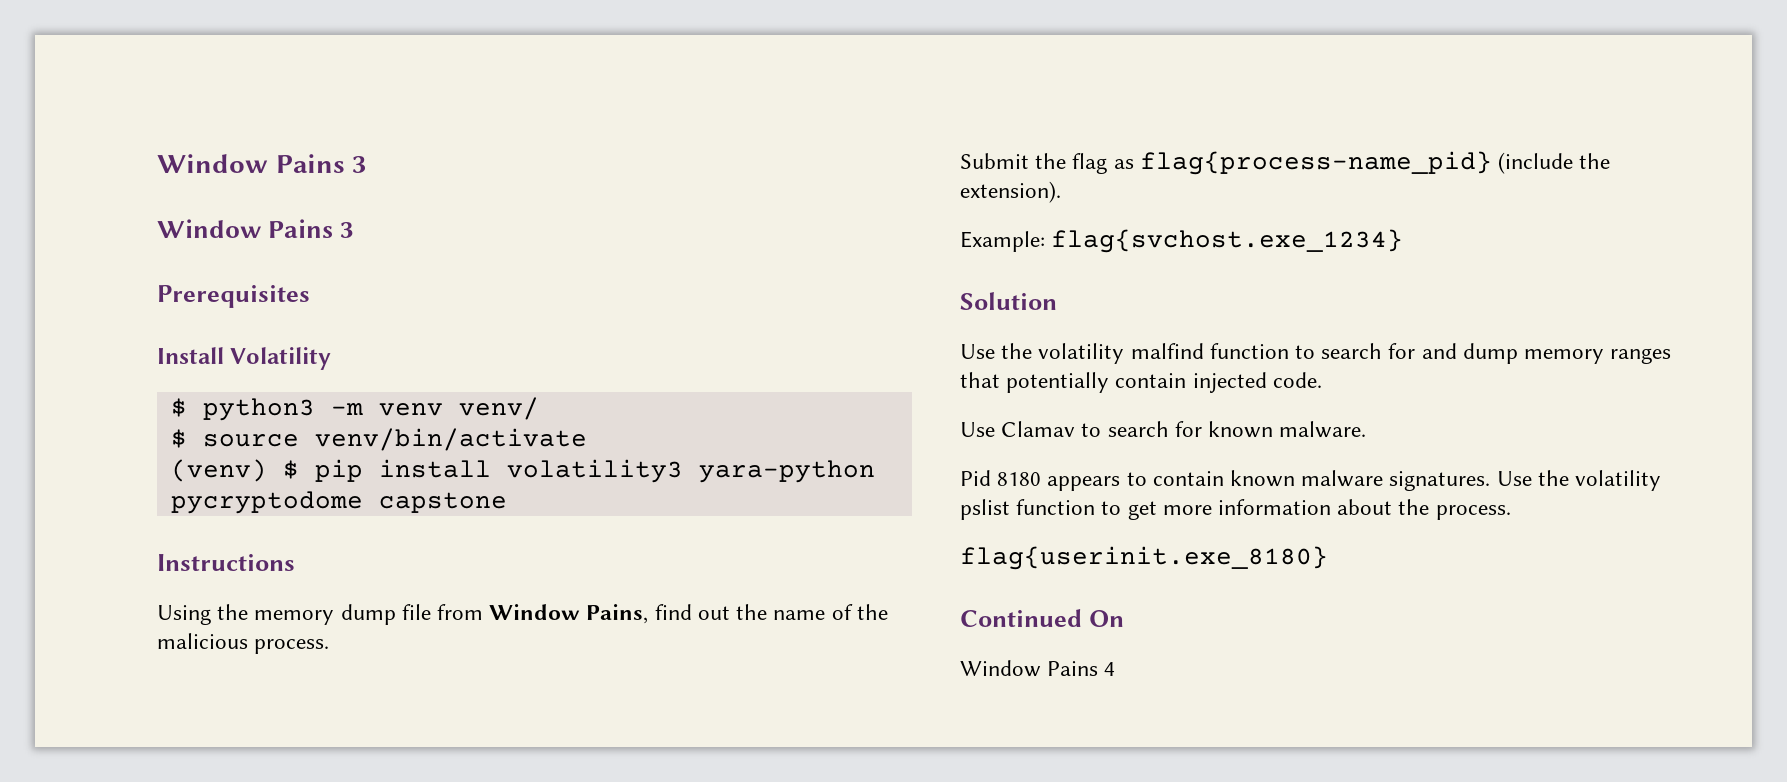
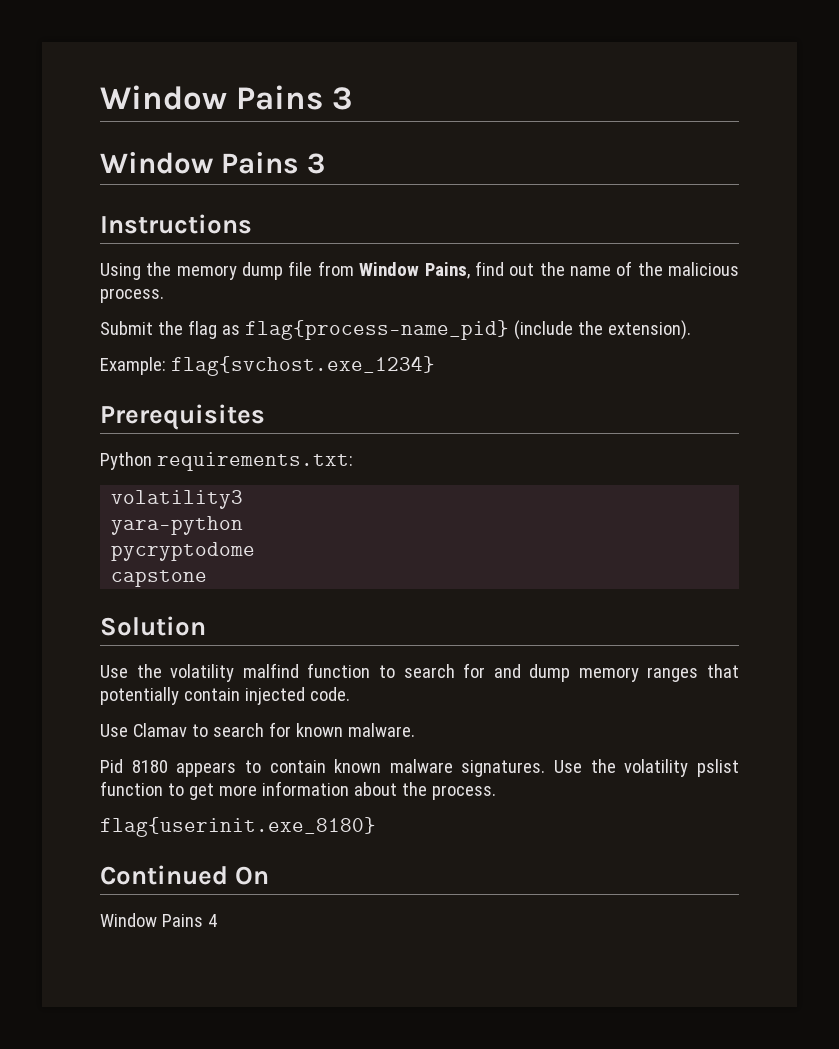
[157,285,310,308] [157,347,332,370] [170,397,539,421] [170,428,587,451] [170,459,875,483] [170,491,507,514] // Prerequisites // Install Volatility // $ python3 -m venv venv/ // $ source venv/bin/activate // (venv) $ pip install volatility3 yara-python pycryptodome capstone -> (325, 163) none
(1404, 241) none -> [100,404,265,430] [100,452,353,471] [111,490,244,509] [111,516,244,535] [111,542,256,561] [111,570,208,587] // Prerequisites // Python requirements.txt: // volatility3 // yara-python // pycryptodome // capstone

